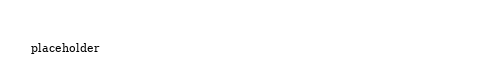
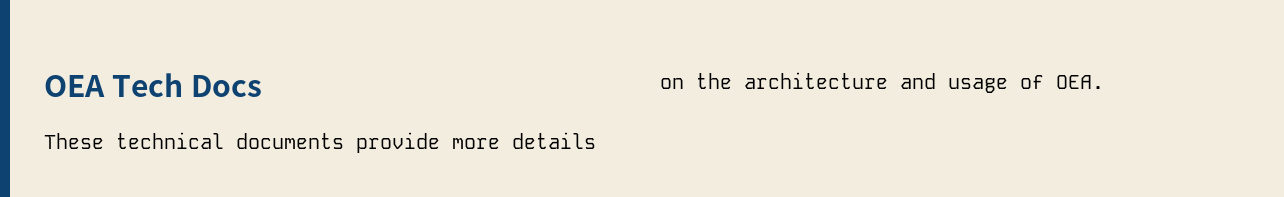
[31,43,100,54] placeholder -> [44,73,263,97] [44,132,596,153] [660,72,1104,93] OEA Tech Docs // These technical documents provide more details on the architecture and usage of OEA.

